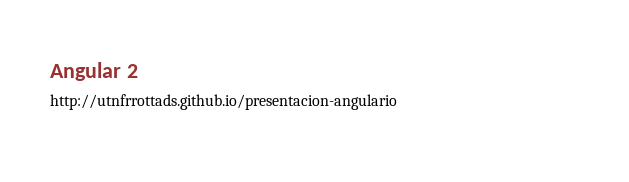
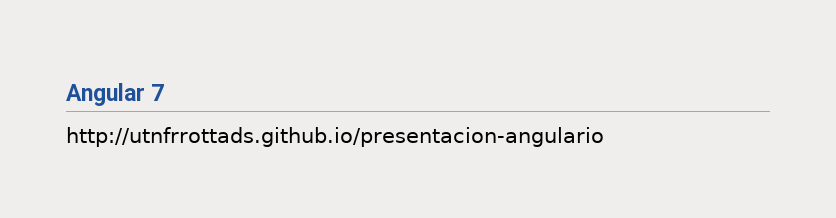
[126,64,138,78] 2 -> [151,84,165,101] 7

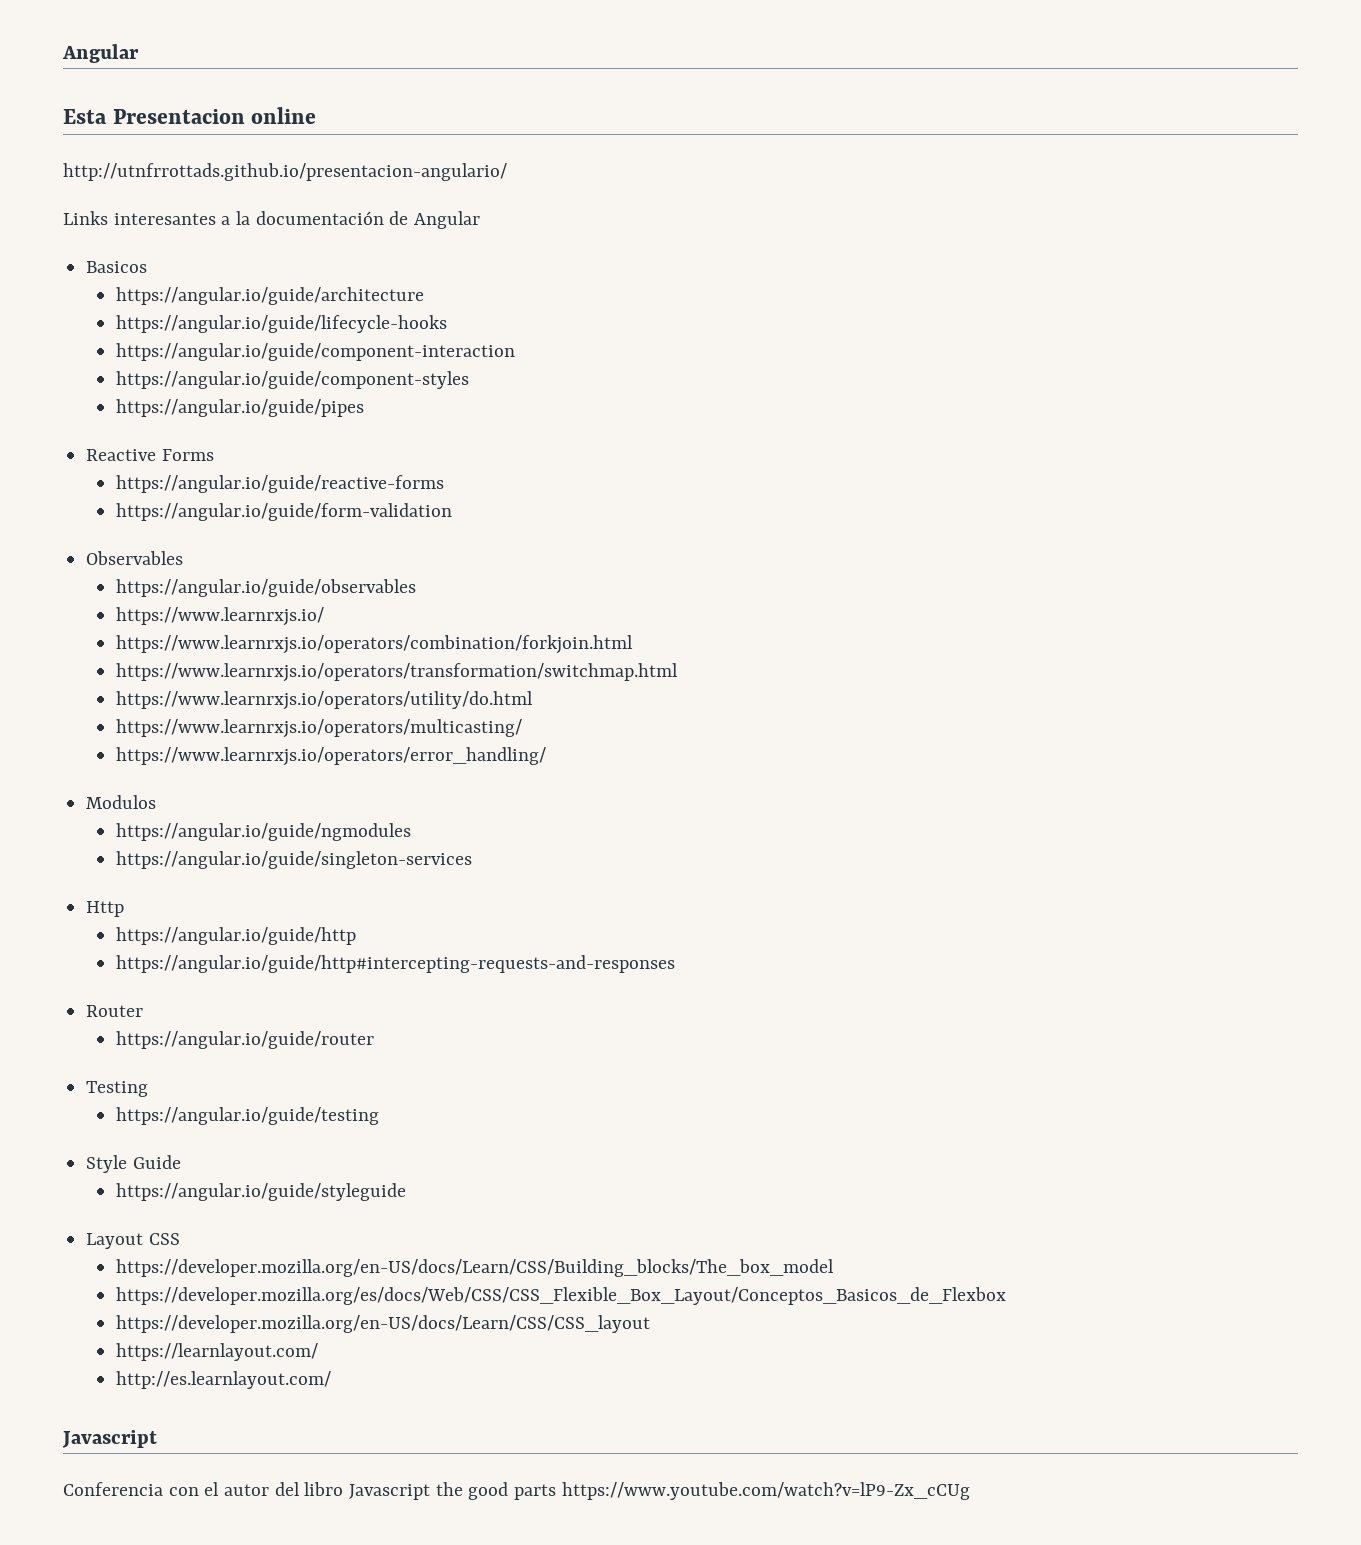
[66,83,165,106] [66,127,604,147] Angular 7 // http://utnfrrottads.github.io/presentacion-angulario -> [62,44,139,63] [63,107,317,124] [63,163,507,181] [63,211,481,229] [86,261,148,273] [115,287,424,305] [115,315,447,333] [115,343,515,361] [115,371,469,389] [115,399,364,417] [86,449,214,461] [115,475,444,493] [115,503,452,521] [86,551,184,565] [115,579,416,597] [115,607,324,626] [115,635,633,654] [115,663,678,682] [115,691,533,710] [115,719,522,738] [115,747,546,766] [86,795,157,809] [115,823,411,841] [115,851,472,869] [86,901,125,917] [115,927,356,945] [115,955,675,973] [86,1005,144,1017] [115,1031,374,1049] [86,1081,149,1097] [115,1107,379,1125] [86,1155,181,1173] [115,1183,406,1201] [86,1233,180,1249] [115,1259,834,1277] [115,1287,1006,1305] [115,1315,650,1333] [115,1343,318,1361] [115,1371,331,1389] [62,1430,157,1448] [63,1482,970,1500] Angular // Esta Presentacion online // http://utnfrrottads.github.io/presentacion-angulario/ // Links interesantes a la documentación de Angular // Basicos // https://angular.io/guide/architecture // https://angular.io/guide/lifecycle-hooks // https://angular.io/guide/component-interaction // https://angular.io/guide/component-styles // https://angular.io/guide/pipes // Reactive Forms // https://angular.io/guide/reactive-forms // https://angular.io/guide/form-validation // Observables // https://angular.io/guide/observables // https://www.learnrxjs.io/ // https://www.learnrxjs.io/operators/combination/forkjoin.html // https://www.learnrxjs.io/operators/transformation/switchmap.html // https://www.learnrxjs.io/operators/utility/do.html // https://www.learnrxjs.io/operators/multicasting/ // https://www.learnrxjs.io/operators/error_handling/ // Modulos // https://angular.io/guide/ngmodules // https://angular.io/guide/singleton-services // Http // https://angular.io/guide/http // https://angular.io/guide/http#intercepting-requests-and-responses // Router // https://angular.io/guide/router // Testing // https://angular.io/guide/testing // Style Guide // https://angular.io/guide/styleguide // Layout CSS // https://developer.mozilla.org/en-US/docs/Learn/CSS/Building_blocks/The_box_model // https://developer.mozilla.org/es/docs/Web/CSS/CSS_Flexible_Box_Layout/Conceptos_Basicos_de_Flexbox // https://developer.mozilla.org/en-US/docs/Learn/CSS/CSS_layout // https://learnlayout.com/ // http://es.learnlayout.com/ // Javascript // Conferencia con el autor del libro Javascript the good parts https://www.youtube.com/watch?v=lP9-Zx_cCUg

